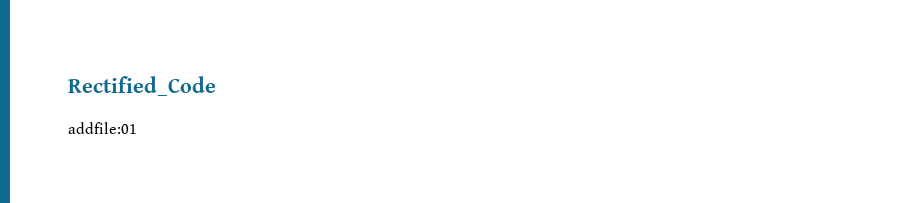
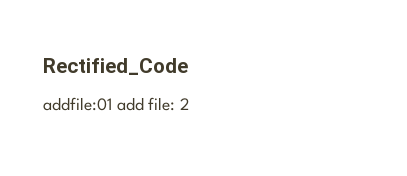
(137, 128) none -> [116,97,190,111] add file: 2

